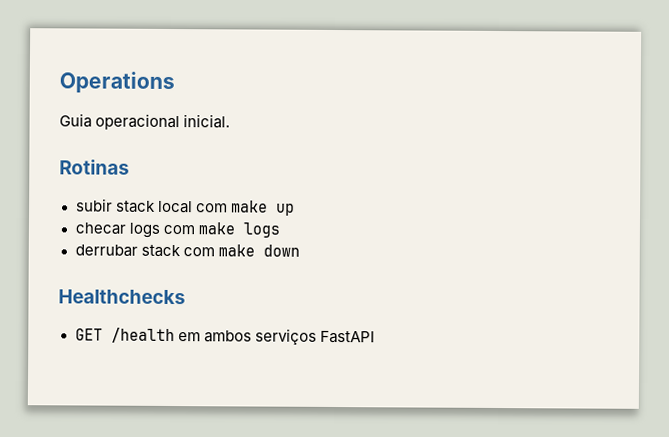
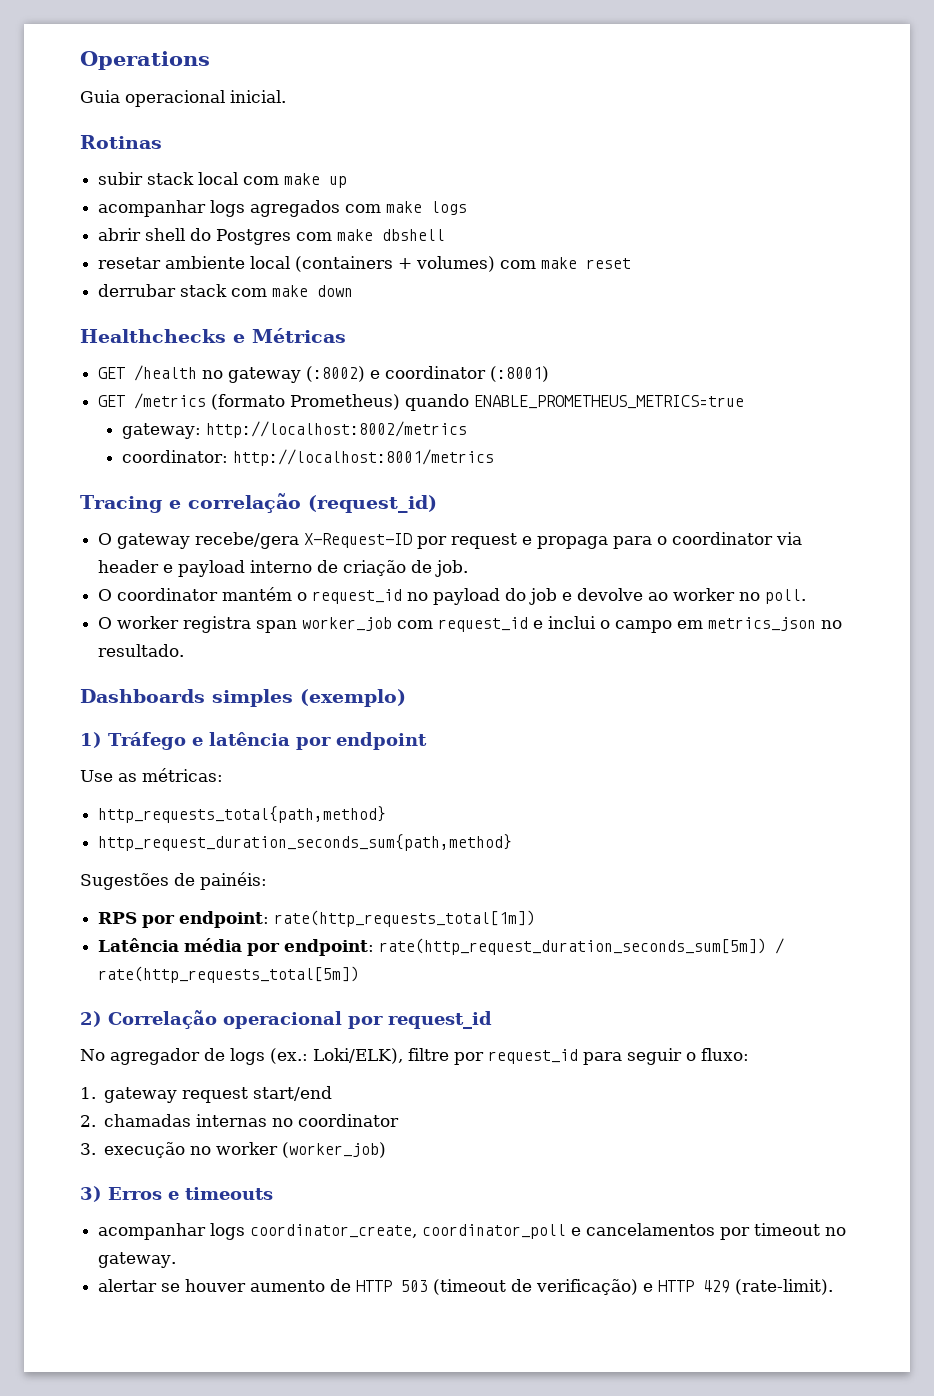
[74,222,160,238] checar logs -> [98,200,341,217] acompanhar logs agregados
(280, 230) none -> [98,228,446,245] [98,256,632,272] // abrir shell do Postgres com make dbshell // resetar ambiente local (containers + volumes) com make reset
(186, 297) none -> [233,328,346,343] e Métricas
[177,328,375,345] em ambos serviços FastAPI -> [202,366,550,383] [98,393,745,411] [121,421,467,439] [121,449,494,466] [80,493,437,513] [98,532,803,549] [98,560,469,577] [98,587,807,605] [98,616,843,633] [98,644,185,657] [80,689,406,707] [80,732,427,750] [80,768,223,782] [98,806,387,823] [98,834,513,851] [80,872,267,890] [98,910,536,928] [98,938,785,956] [98,966,360,983] [80,1010,492,1029] [80,1048,749,1065] [80,1086,333,1103] [80,1114,400,1127] [80,1142,387,1158] [80,1186,273,1202] [98,1223,847,1240] [98,1252,177,1268] [98,1279,834,1295] no gateway (:8002) e coordinator (:8001) // GET /metrics (formato Prometheus) quando ENABLE_PROMETHEUS_METRICS=true // gateway: http://localhost:8002/metrics // coordinator: http://localhost:8001/metrics // Tracing e correlação (request_id) // O gateway recebe/gera X-Request-ID por request e propaga para o coordinator via header e payload interno de criação de job. // O coordinator mantém o request_id no payload do job e devolve ao worker no poll. // O worker registra span worker_job com request_id e inclui o campo em metrics_json no resultado. // Dashboards simples (exemplo) // 1) Tráfego e latência por endpoint // Use as métricas: // http_requests_total{path,method} // http_request_duration_seconds_sum{path,method} // Sugestões de painéis: // RPS por endpoint: rate(http_requests_total[1m]) // Latência média por endpoint: rate(http_request_duration_seconds_sum[5m]) / rate(http_requests_total[5m]) // 2) Correlação operacional por request_id // No agregador de logs (ex.: Loki/ELK), filtre por request_id para seguir o fluxo: // 1. gateway request start/end // 2. chamadas internas no coordinator // 3. execução no worker (worker_job) // 3) Erros e timeouts // acompanhar logs coordinator_create, coordinator_poll e cancelamentos por timeout no gateway. // alertar se houver aumento de HTTP 503 (timeout de verificação) e HTTP 429 (rate-limit).

